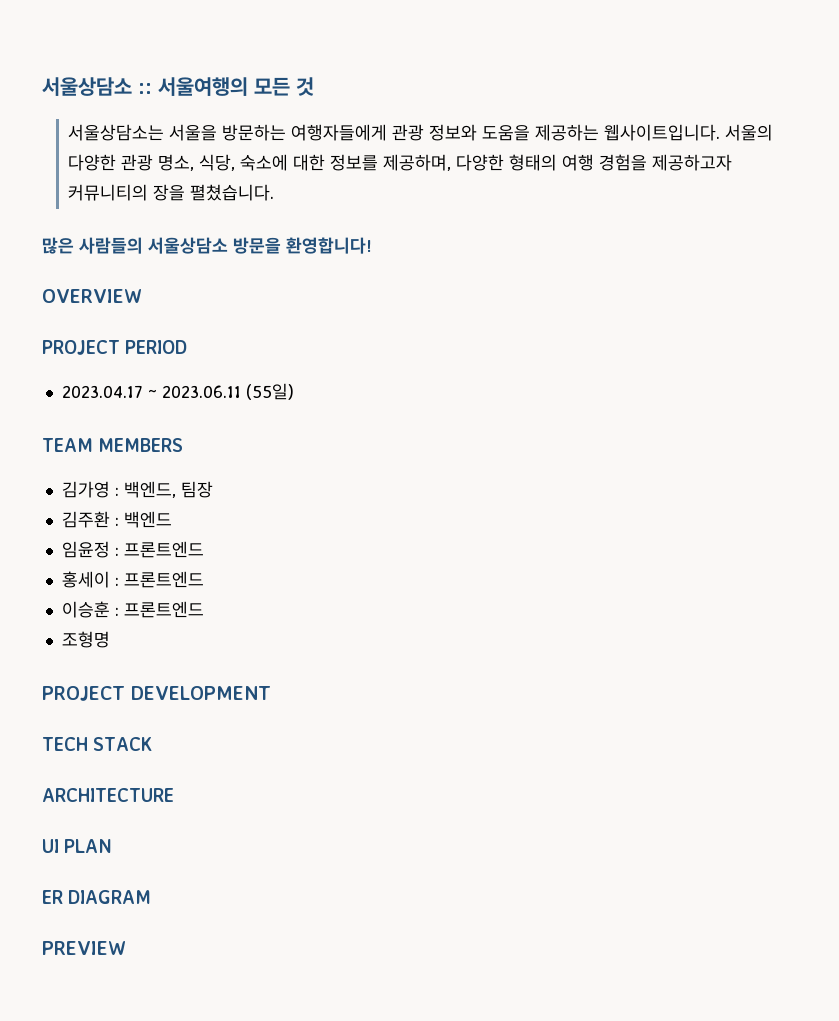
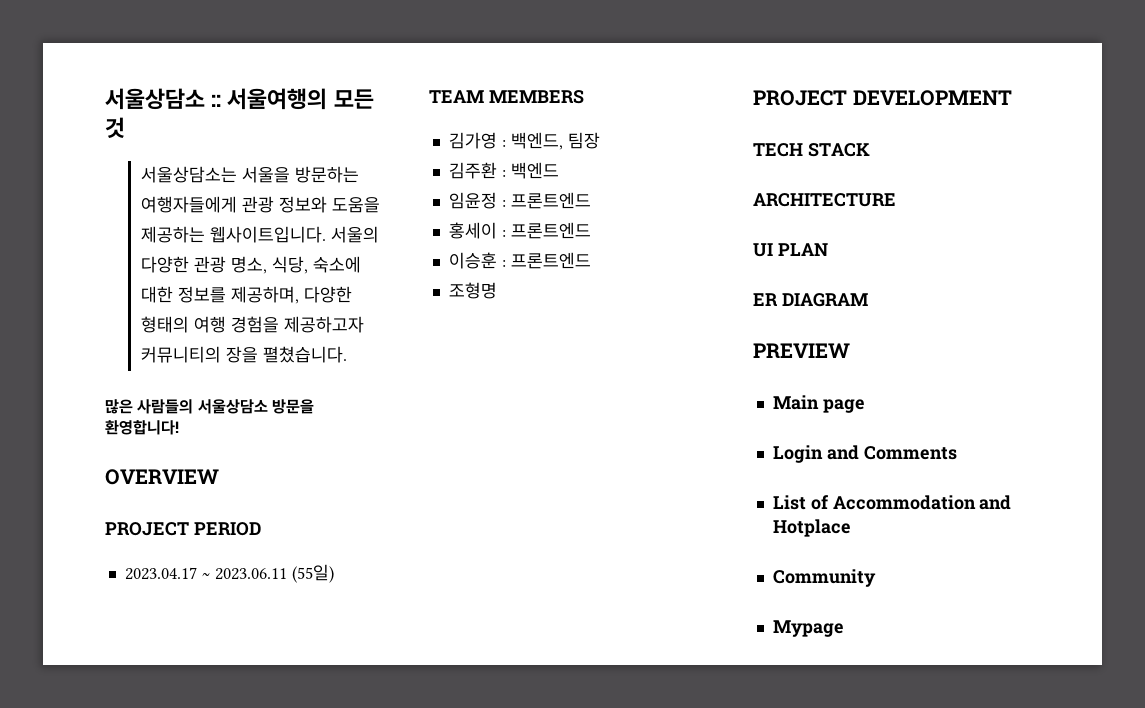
(126, 948) none -> [772,395,865,413] [772,445,957,463] [772,495,1012,510] [772,519,851,537] [772,569,876,587] [772,620,844,637] // Main page // Login and Comments // List of Accommodation and Hotplace // Community // Mypage

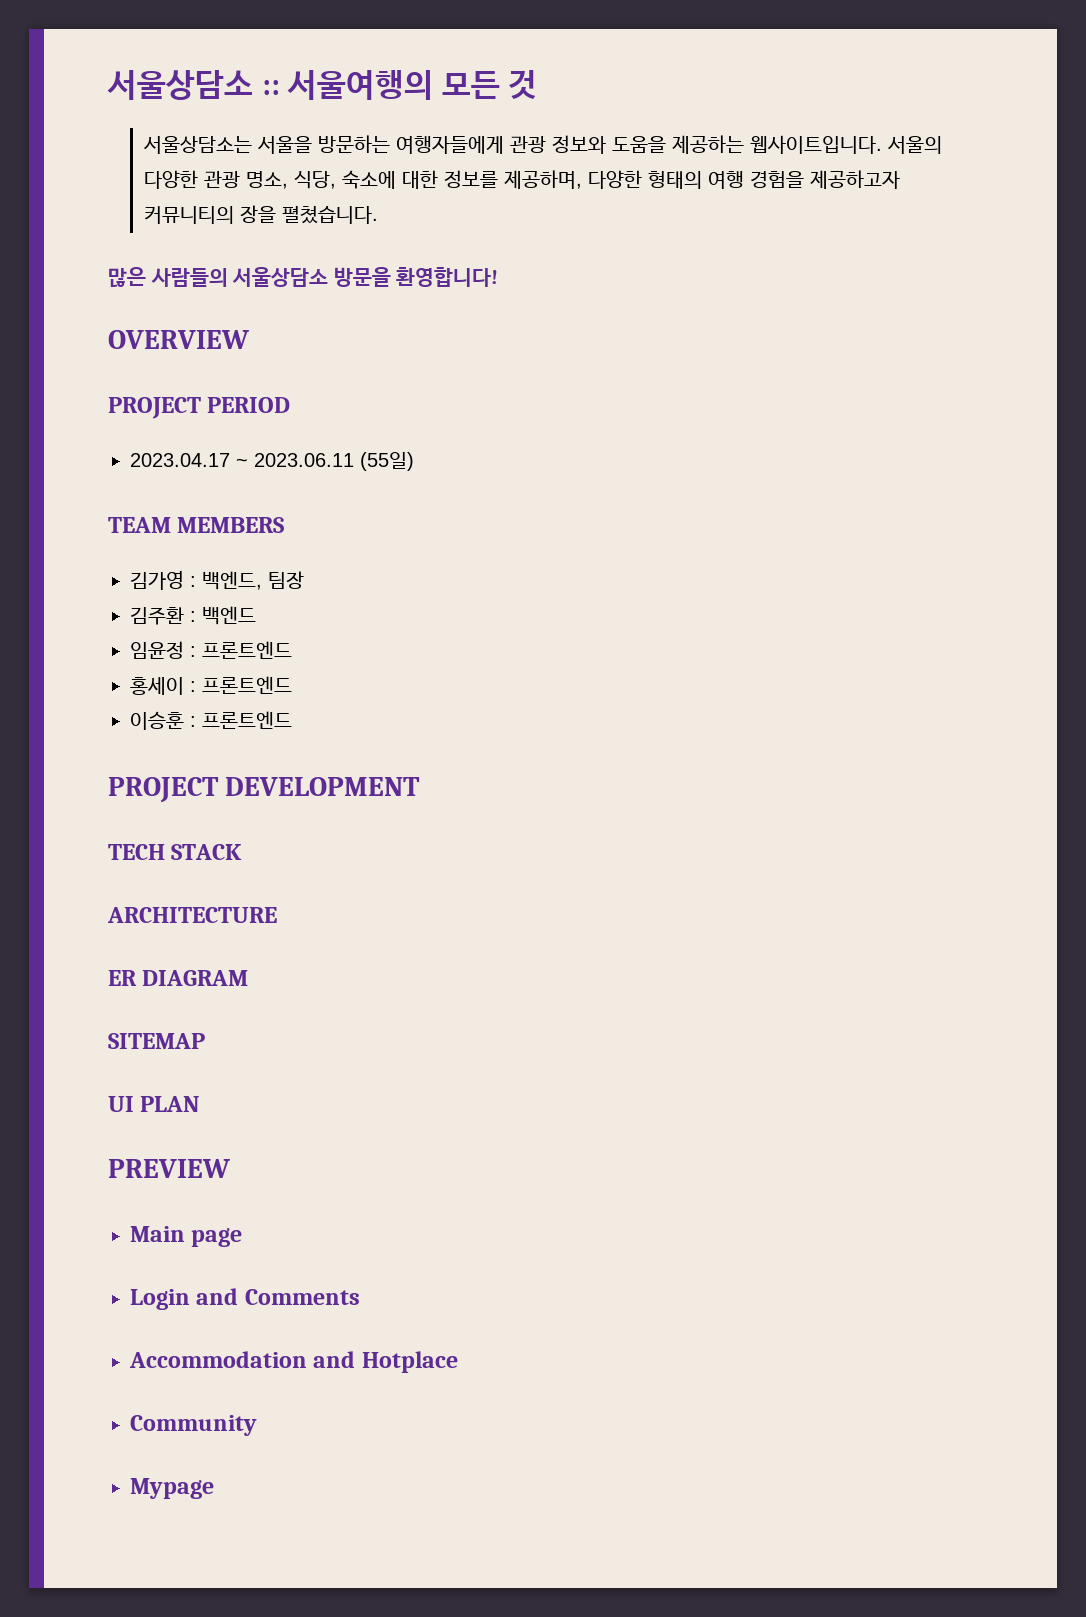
[448,282,497,299] // 조형명 -> (292, 720) none
(896, 200) none -> [108,970,249,986] [108,1033,205,1049] // ER DIAGRAM // SITEMAP
[753,293,868,307] // ER DIAGRAM -> (200, 1104) none
[772,495,829,510] List of -> (360, 1297) none

